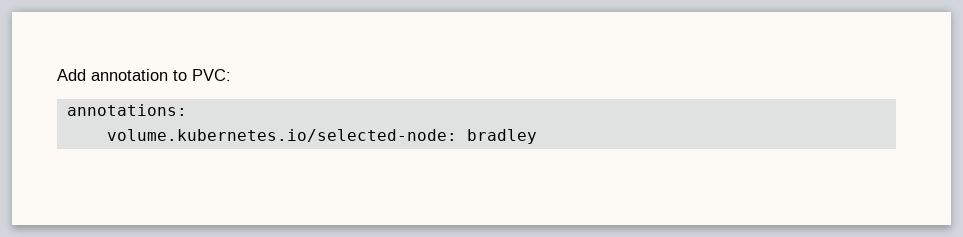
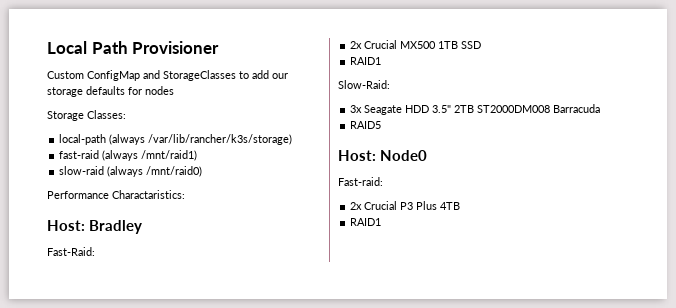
[57,69,231,81] [66,104,187,116] [106,129,537,144] Add annotation to PVC: // annotations: // volume.kubernetes.io/selected-node: bradley -> [47,41,220,54] [47,70,288,81] [47,86,174,97] [47,110,126,121] [59,134,293,145] [59,150,198,161] [59,166,203,177] [47,190,185,199] [47,220,143,234] [47,247,95,256] [350,40,482,49] [350,57,382,65] [338,80,390,89] [350,104,601,115] [350,121,382,129] [338,150,428,161] [338,177,383,186] [350,201,461,210] [350,218,382,226] Local Path Provisioner // Custom ConfigMap and StorageClasses to add our storage defaults for nodes // Storage Classes: // local-path (always /var/lib/rancher/k3s/storage) // fast-raid (always /mnt/raid1) // slow-raid (always /mnt/raid0) // Performance Charactaristics: // Host: Bradley // Fast-Raid: // 2x Crucial MX500 1TB SSD // RAID1 // Slow-Raid: // 3x Seagate HDD 3.5" 2TB ST2000DM008 Barracuda // RAID5 // Host: Node0 // Fast-raid: // 2x Crucial P3 Plus 4TB // RAID1

